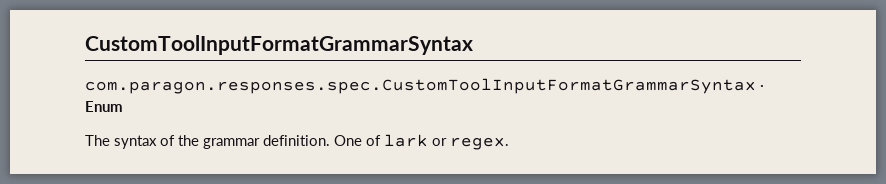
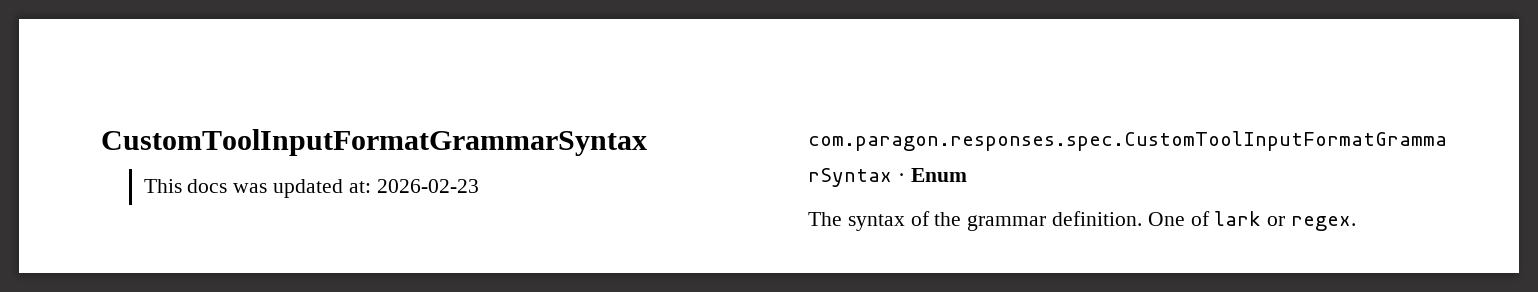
(473, 45) none -> [143,179,479,198] // This docs was updated at: 2026-02-23

